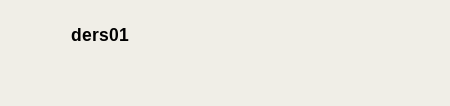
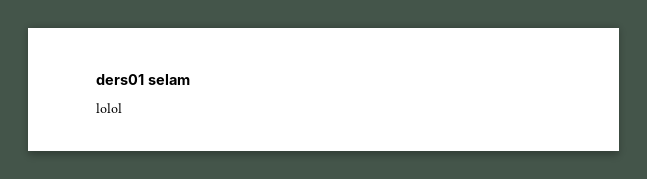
(129, 34) none -> [147,74,190,85] [96,103,122,113] selam // lolol

